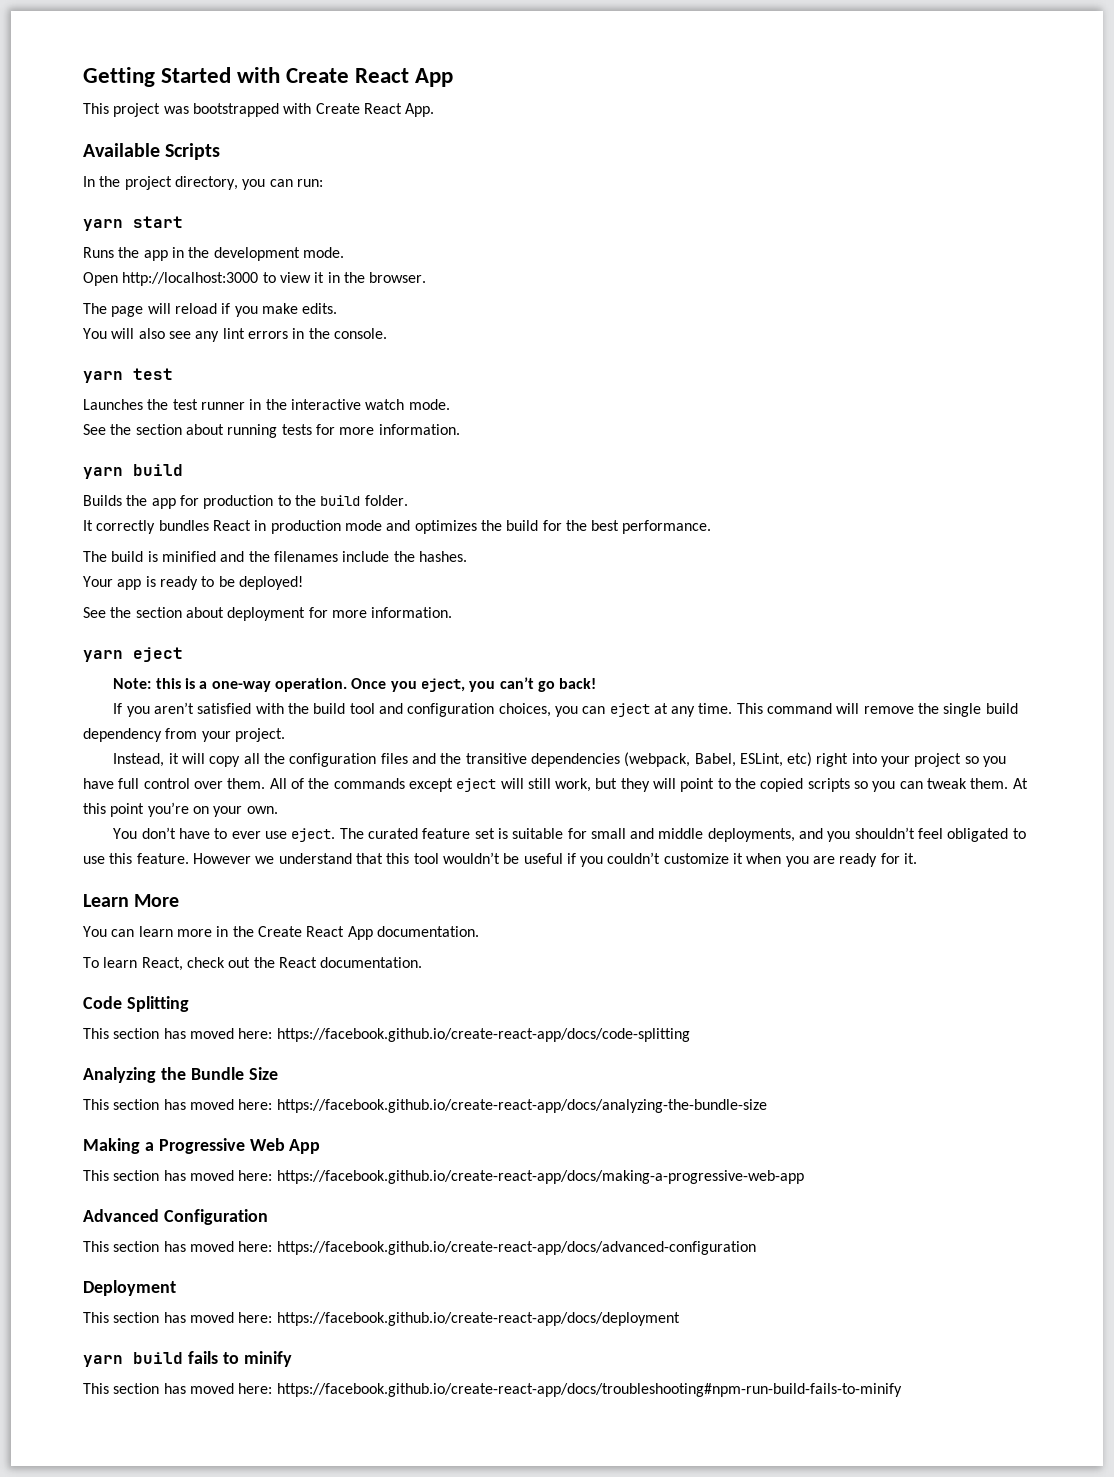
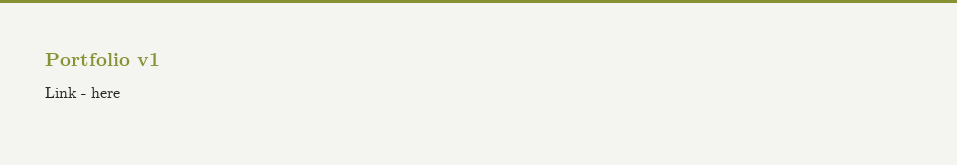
[83,67,454,87] [83,103,435,117] [83,143,221,160] [83,176,323,190] [83,216,183,231] [83,247,344,261] [83,272,427,286] [83,303,338,317] [83,328,387,342] [83,368,173,383] [83,399,450,410] [83,424,460,438] [83,464,183,479] [83,495,408,509] [83,520,712,534] [83,551,467,562] [83,576,303,590] [83,607,453,621] [83,647,183,662] [113,677,597,692] [113,702,1018,717] [83,728,285,742] [113,752,1007,767] [83,778,1028,792] [83,802,278,817] [113,827,1026,842] [83,852,918,867] [83,894,180,907] [83,926,479,940] [83,957,423,971] [83,996,189,1012] [83,1028,690,1042] [83,1067,278,1083] [83,1099,767,1113] [83,1138,321,1154] [83,1170,804,1184] [83,1209,268,1225] [83,1241,756,1255] [83,1280,176,1296] [83,1312,680,1326] [83,1351,292,1367] [83,1383,902,1397] Getting Started with Create React App // This project was bootstrapped with Create React App. // Available Scripts // In the project directory, you can run: // yarn start // Runs the app in the development mode. // Open http://localhost:3000 to view it in the browser. // The page will reload if you make edits. // You will also see any lint errors in the console. // yarn test // Launches the test runner in the interactive watch mode. // See the section about running tests for more information. // yarn build // Builds the app for production to the build folder. // It correctly bundles React in production mode and optimizes the build for the best performance. // The build is minified and the filenames include the hashes. // Your app is ready to be deployed! // See the section about deployment for more information. // yarn eject // Note: this is a one-way operation. Once you eject, you can’t go back! // If you aren’t satisfied with the build tool and configuration choices, you can eject at any time. This command will remove the single build dependency from your project. // Instead, it will copy all the configuration files and the transitive dependencies (webpack, Babel, ESLint, etc) right into your project so you have full control over them. All of the commands except eject will still work, but they will point to the copied scripts so you can tweak them. At this point you’re on your own. // You don’t have to ever use eject. The curated feature set is suitable for small and middle deployments, and you shouldn’t feel obligated to use this feature. However we understand that this tool wouldn’t be useful if you couldn’t customize it when you are ready for it. // Learn More // You can learn more in the Create React App documentation. // To learn React, check out the React documentation. // Code Splitting // This section has moved here: https://facebook.github.io/create-react-app/docs/code-splitting // Analyzing the Bundle Size // This section has moved here: https://facebook.github.io/create-react-app/docs/analyzing-the-bundle-size // Making a Progressive Web App // This section has moved here: https://facebook.github.io/create-react-app/docs/making-a-progressive-web-app // Advanced Configuration // This section has moved here: https://facebook.github.io/create-react-app/docs/advanced-configuration // Deployment // This section has moved here: https://facebook.github.io/create-react-app/docs/deployment // yarn build fails to minify // This section has moved here: https://facebook.github.io/create-react-app/docs/troubleshooting#npm-run-build-fails-to-minify -> [45,53,160,66] [45,87,120,98] Portfolio v1 // Link - here

